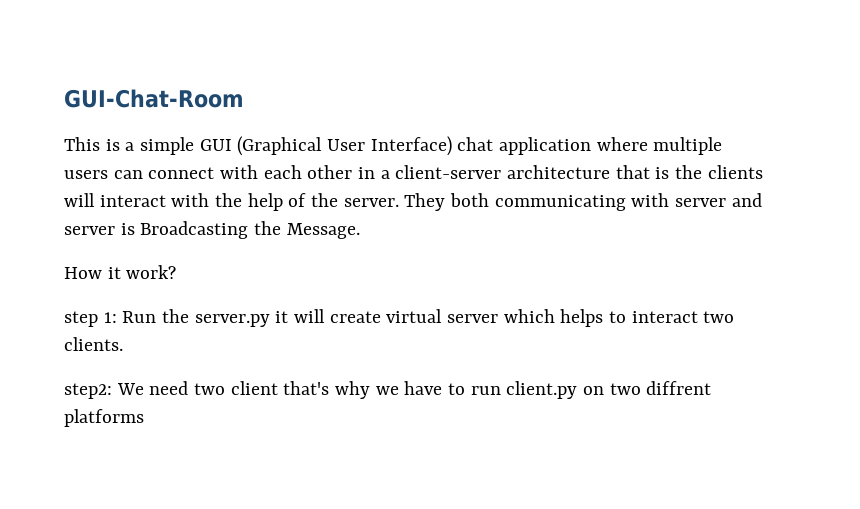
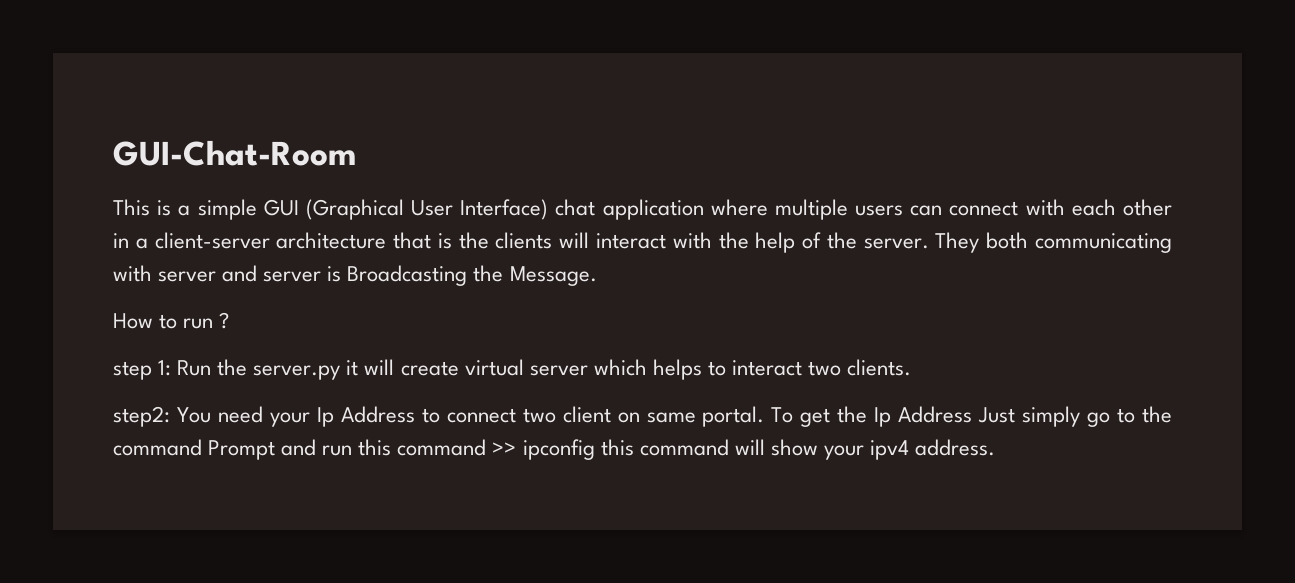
[107,265,177,279] it work? -> [159,312,230,329] to run ?
[116,381,712,399] [64,409,144,427] We need two client that's why we have to run client.py on two diffrent platforms -> [176,406,1173,427] [113,439,996,460] You need your Ip Address to connect two client on same portal. To get the Ip Address Just simply go to the command Prompt and run this command >> ipconfig this command will show your ipv4 address.

